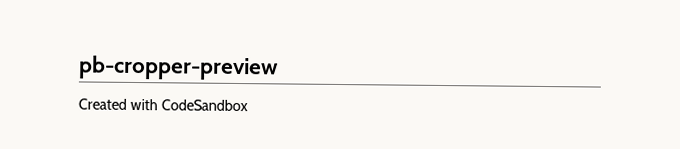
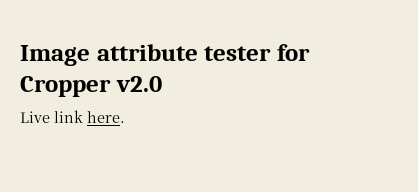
[78,55,279,81] [78,98,248,112] pb-cropper-preview // Created with CodeSandbox -> [20,44,310,66] [20,76,162,97] [20,110,125,123] Image attribute tester for Cropper v2.0 // Live link here.

